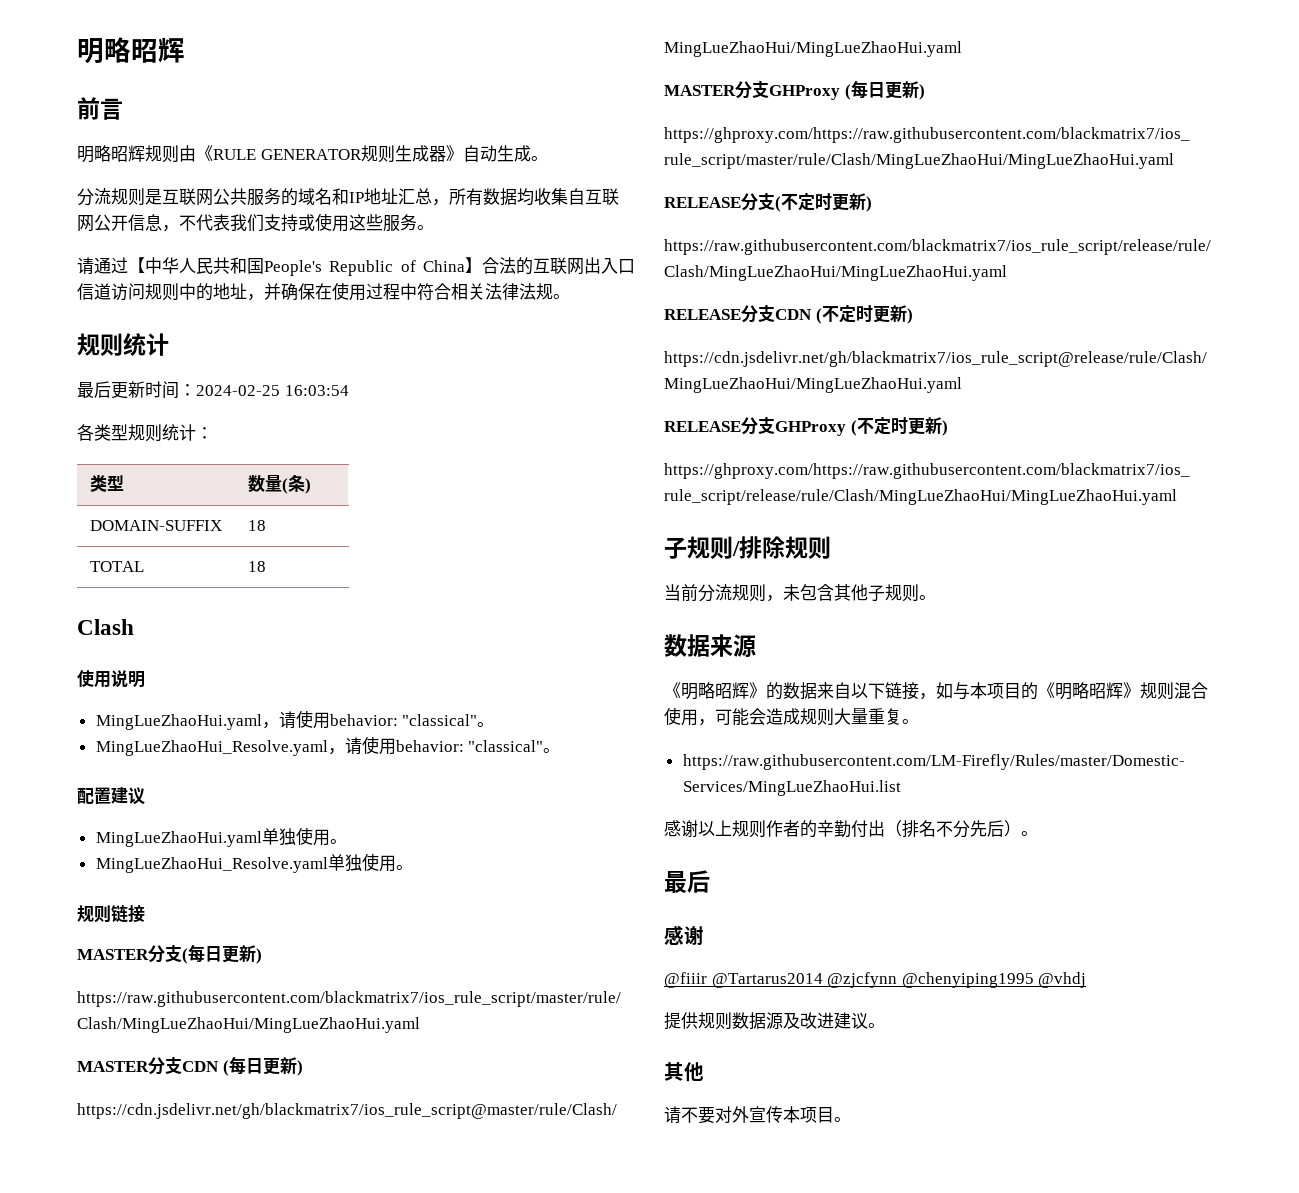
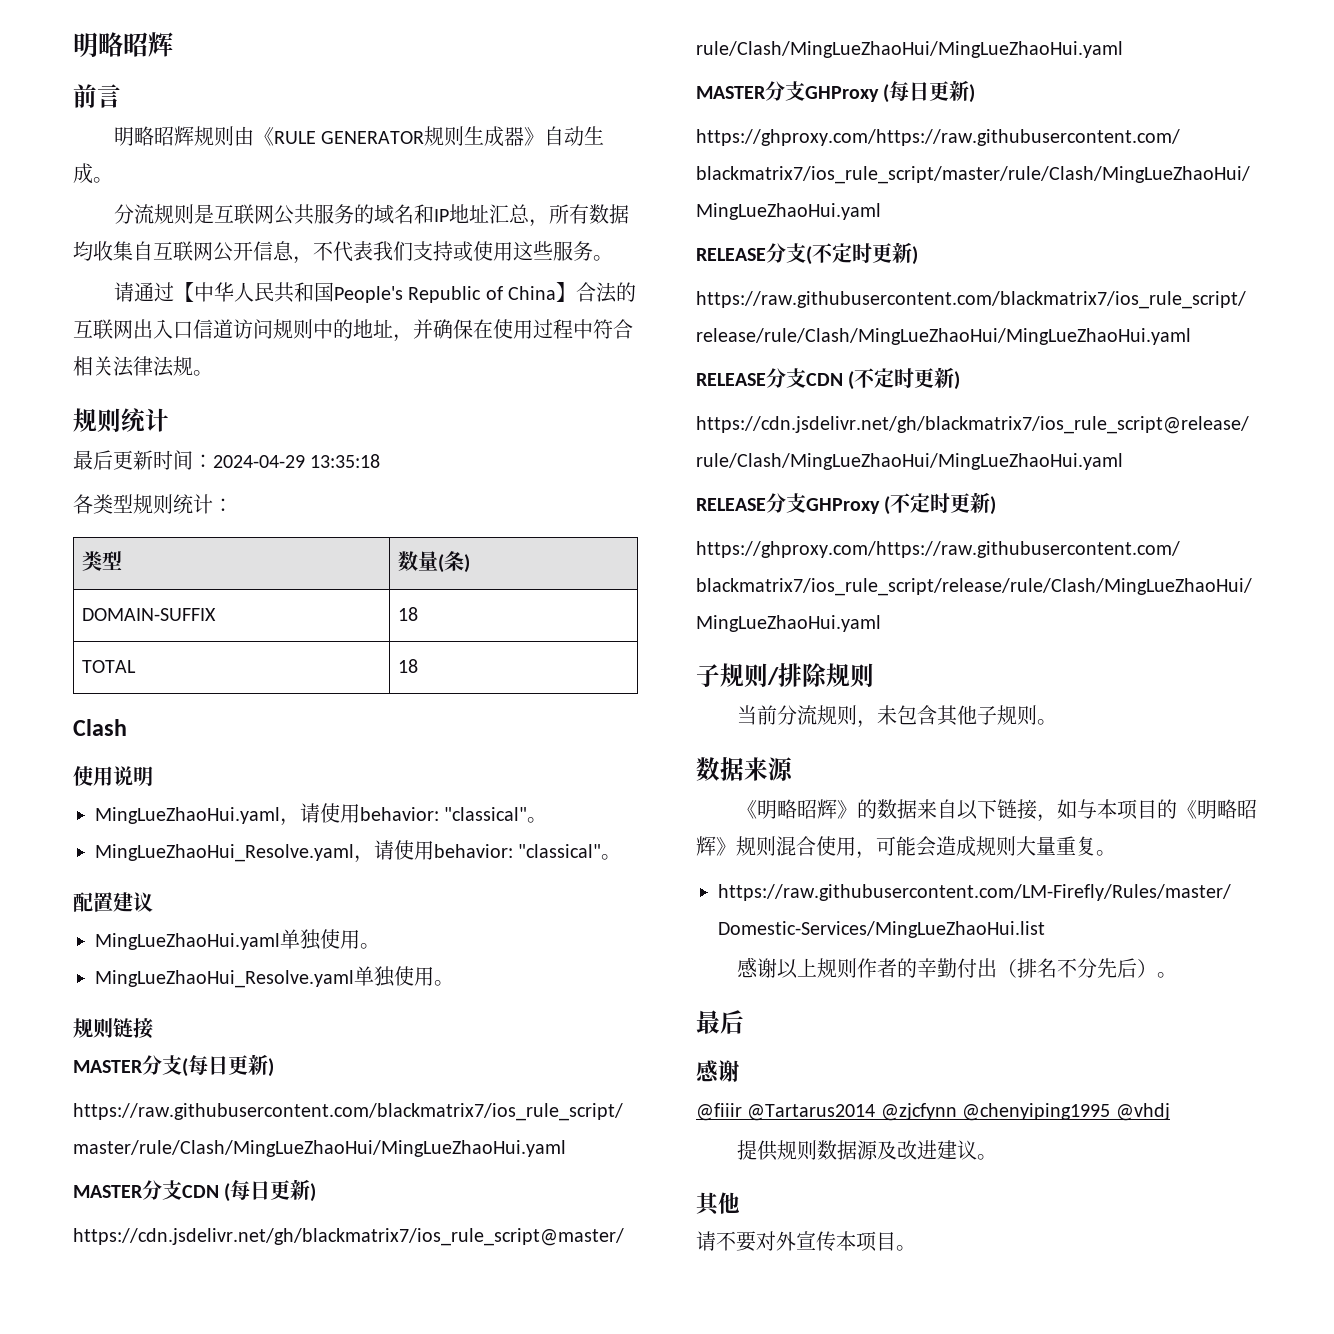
[196,385,349,396] 2024-02-25 16:03:54 -> [213,454,381,468] 2024-04-29 13:35:18

